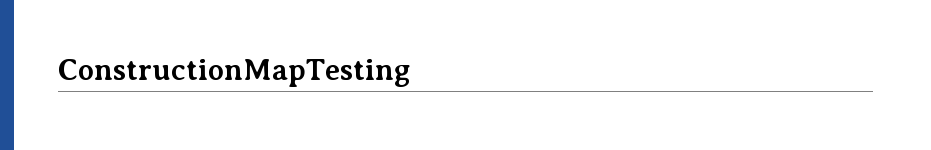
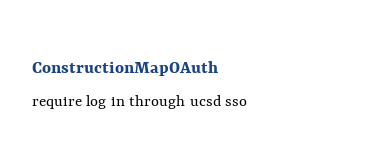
[58,59,410,87] ConstructionMapTesting -> [32,61,218,76] [32,95,248,109] ConstructionMapOAuth // require log in through ucsd sso

